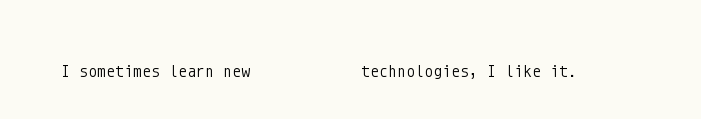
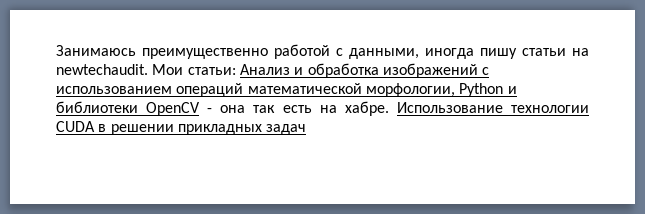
[61,65,577,79] I sometimes learn new technologies, I like it. -> [56,44,589,59] [56,63,490,78] [56,83,517,97] [56,101,589,116] [56,121,307,135] Занимаюсь преимущественно работой с данными, иногда пишу статьи на newtechaudit. Мои статьи: Анализ и обработка изображений с использованием операций математической морфологии, Python и библиотеки OpenCV - она так есть на хабре. Использование технологии CUDA в решении прикладных задач

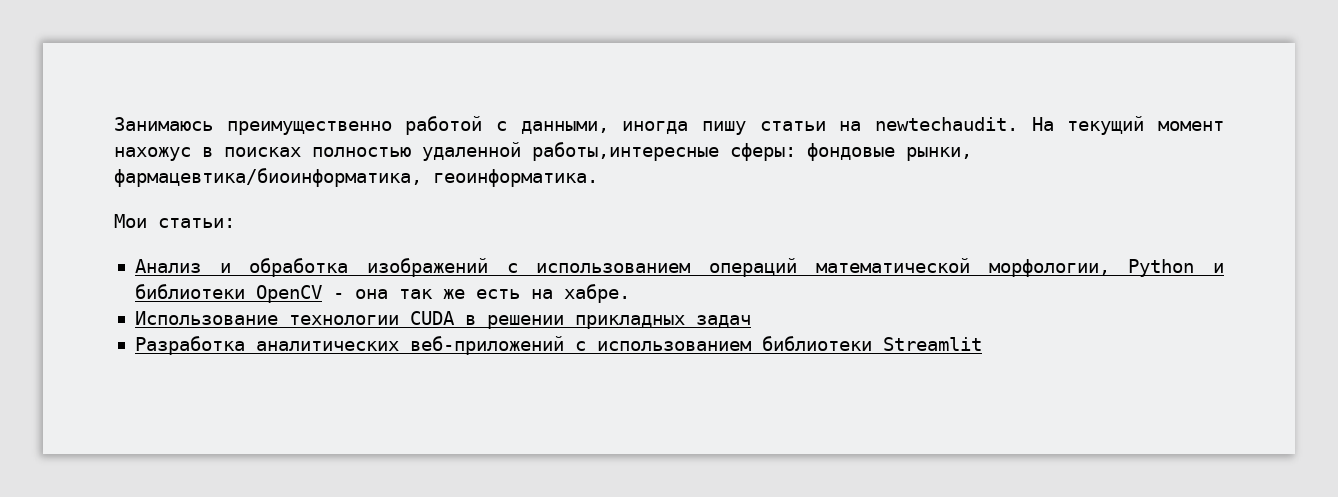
(148, 69) none -> [1031,116,1224,135] [114,142,972,161] [114,168,598,187] На текущий момент нахожус в поисках полностью удаленной работы,интересные сферы: фондовые рынки, фармацевтика/биоинформатика, геоинформатика. //
(236, 71) none -> (235, 223) //
(276, 109) none -> [442,289,465,299] же
(389, 108) none -> (630, 293) //
(307, 129) none -> [134,336,982,355] // Разработка аналитических веб-приложений с использованием библиотеки Streamlit

